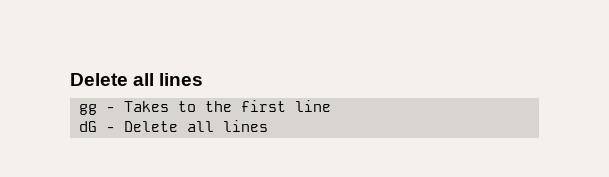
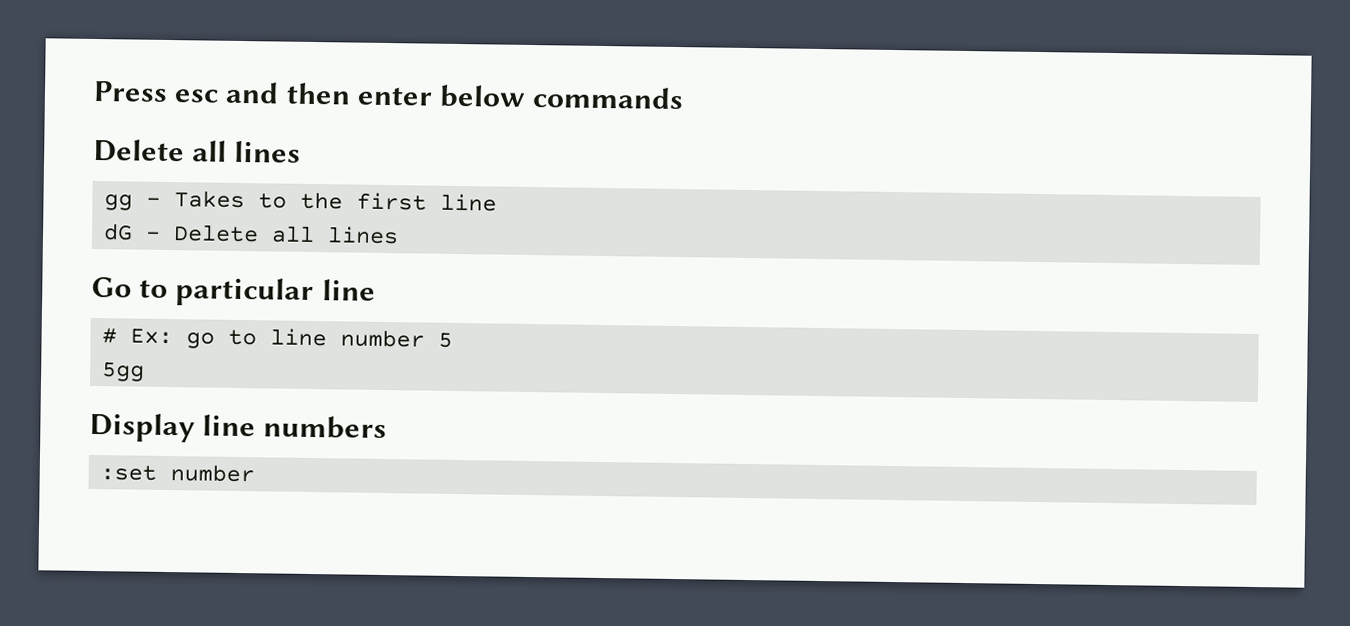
(70, 79) none -> [93,80,685,110] Press esc and then enter below commands //
(268, 126) none -> [91,276,376,308] [102,328,453,349] [102,362,145,382] [89,412,388,443] [100,464,255,483] // Go to particular line // # Ex: go to line number 5 // 5gg // Display line numbers // :set number

